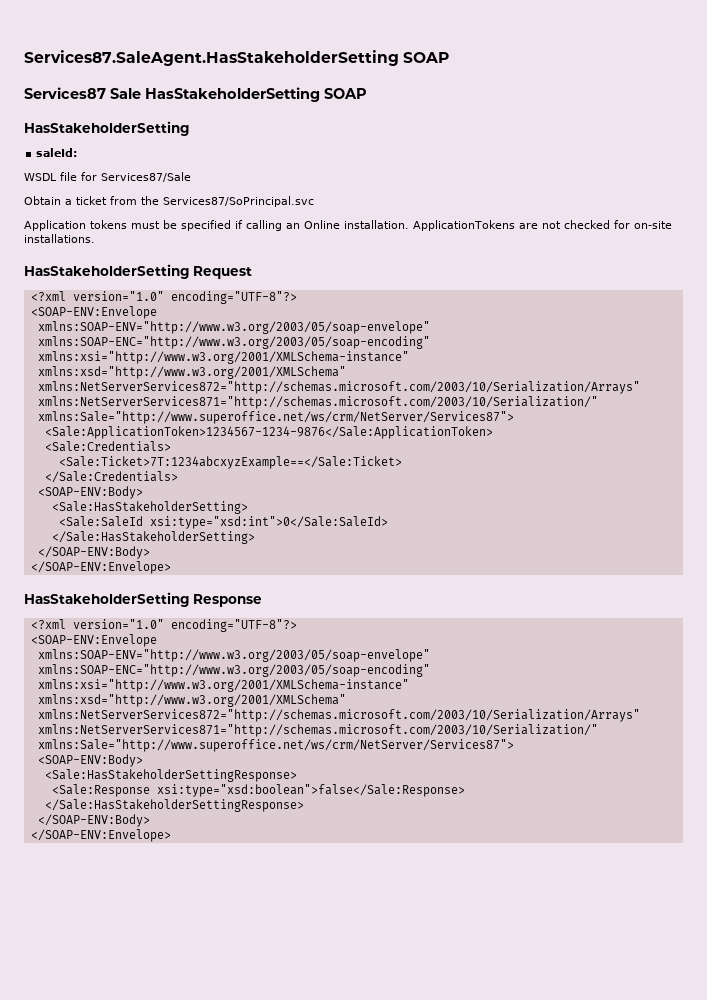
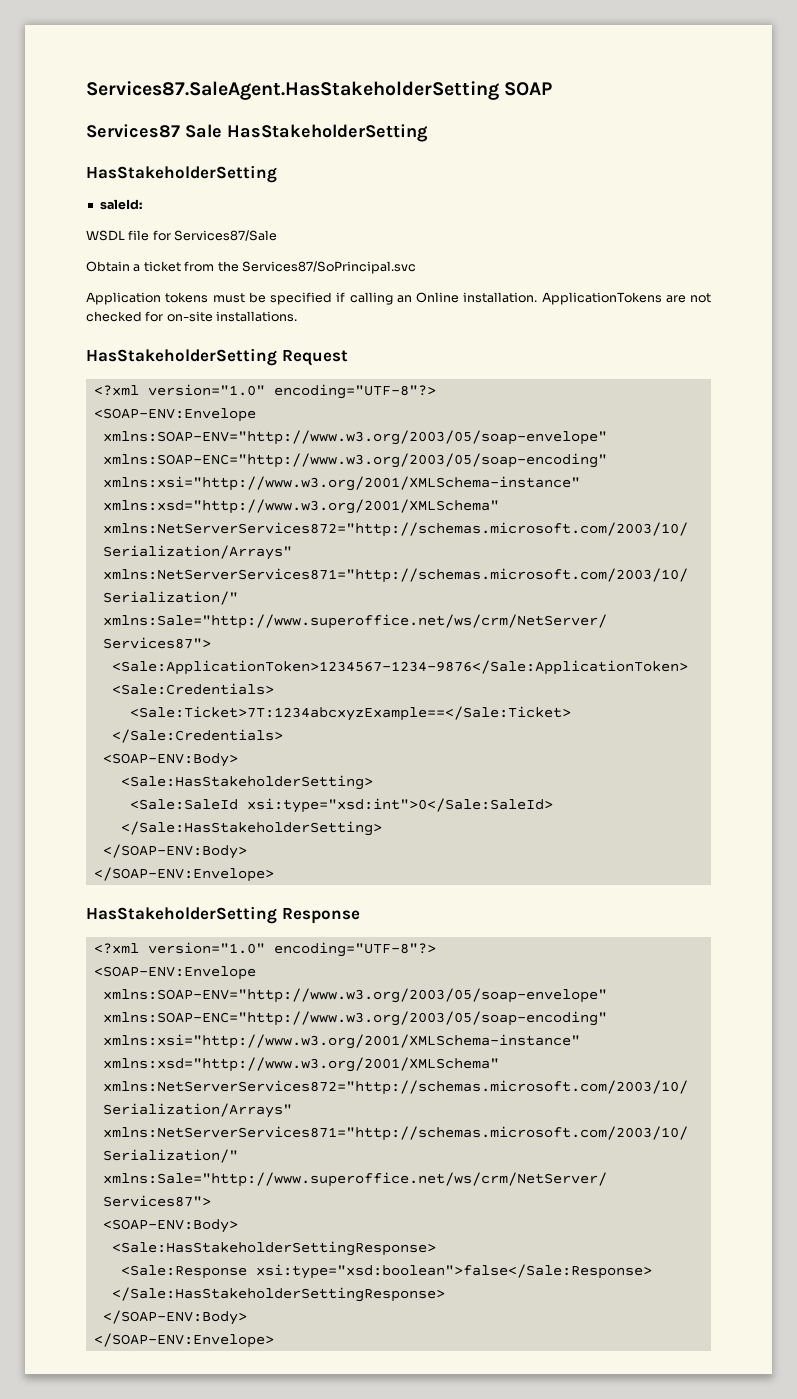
[324,88,367,99] SOAP -> (428, 133) none

